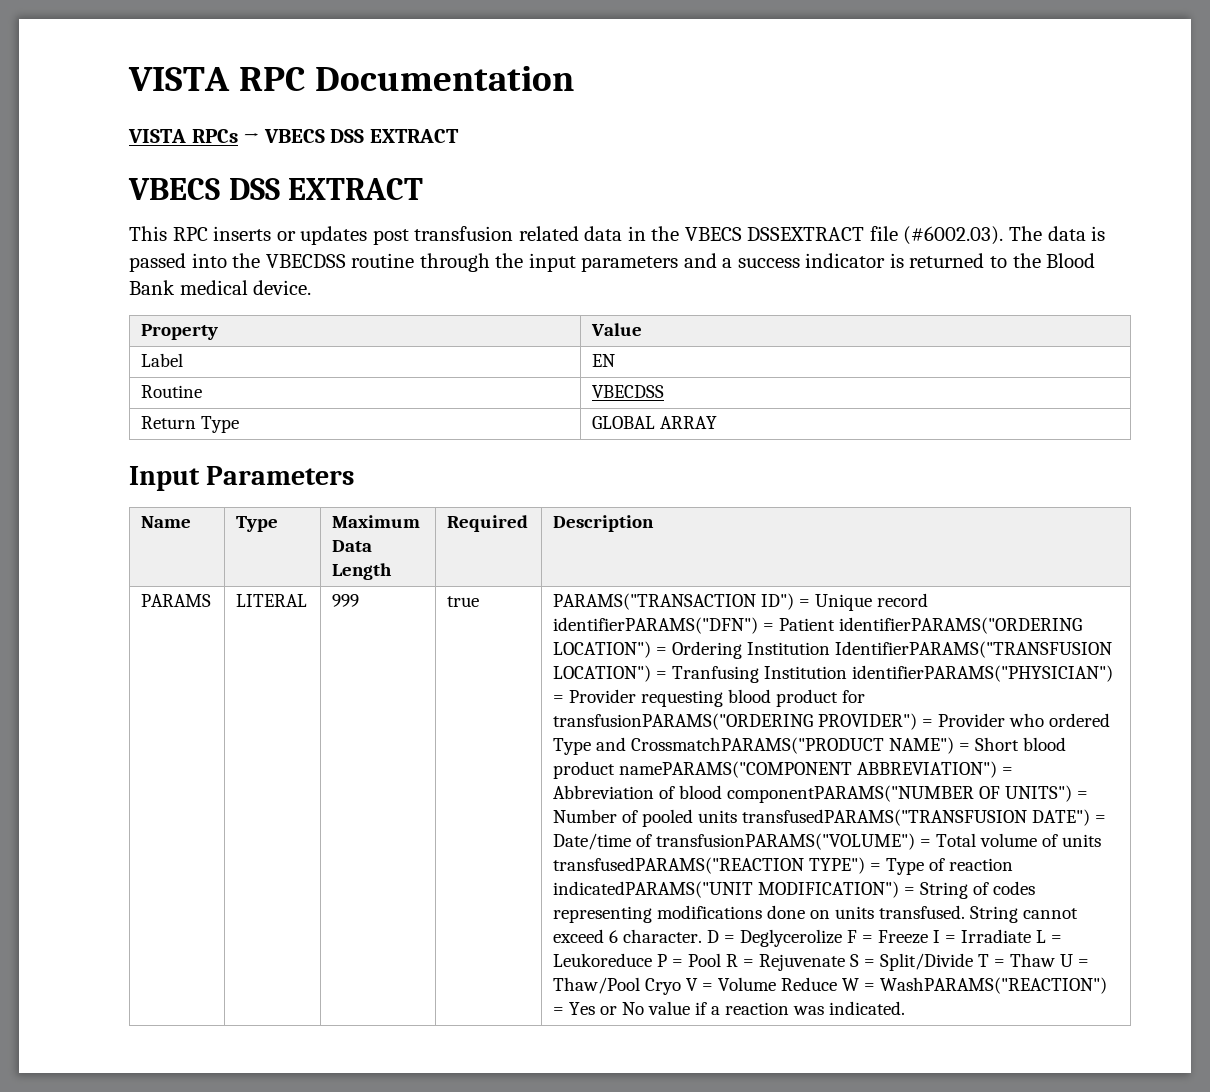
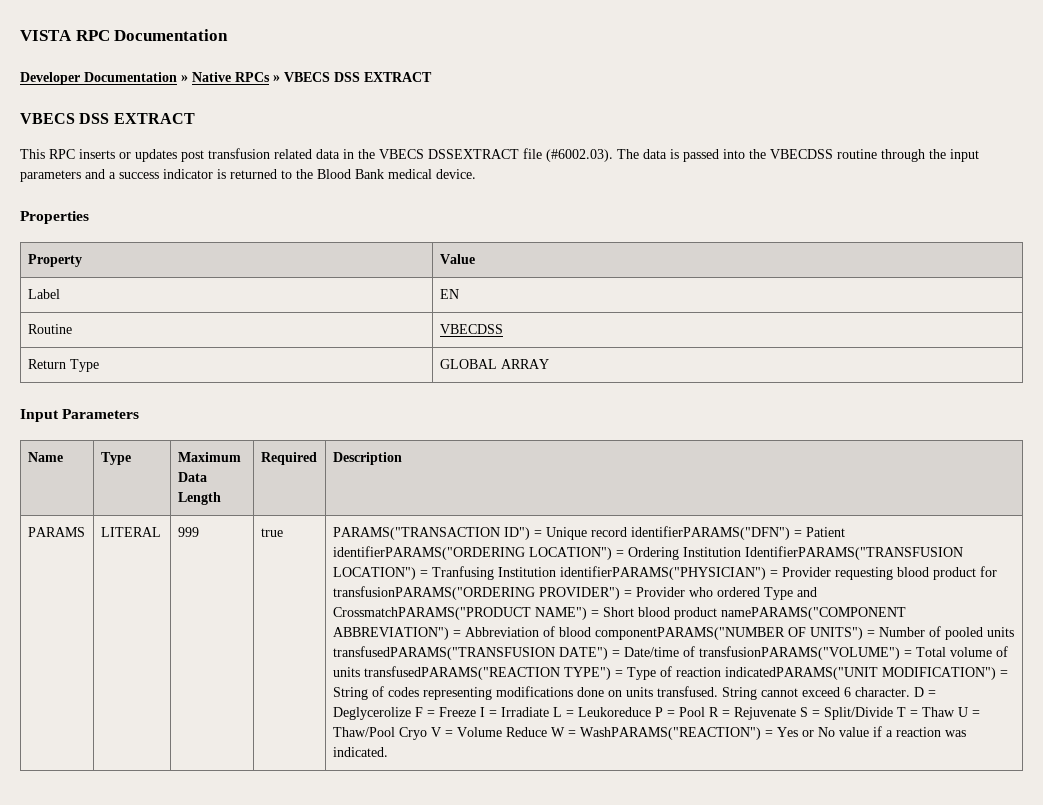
[128,129,260,143] VISTA RPCs → -> [20,72,280,85] Developer Documentation » Native RPCs »
(312, 287) none -> [20,211,89,224] // Properties

